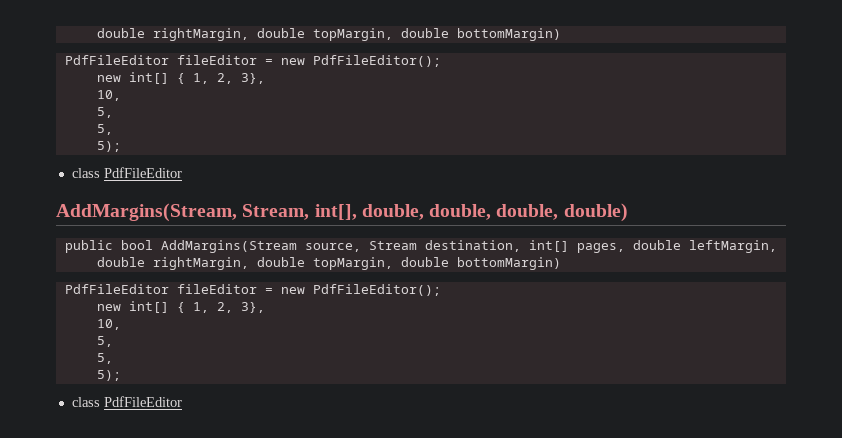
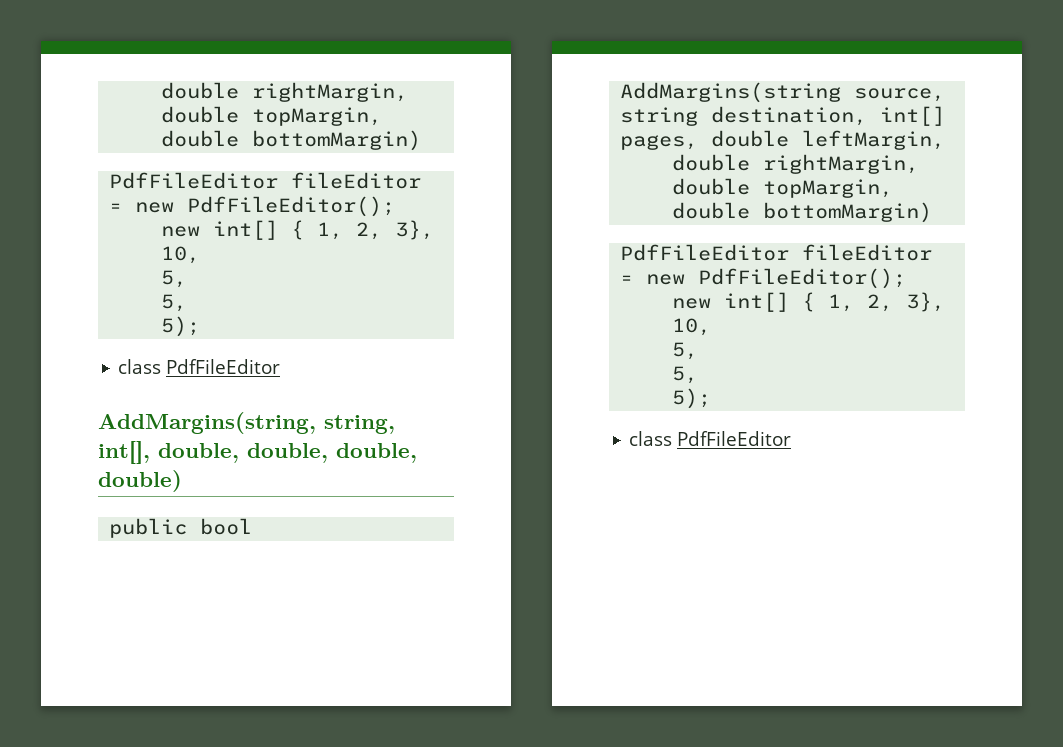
[56,203,310,222] AddMargins(Stream, Stream, -> [98,412,395,434] AddMargins(string, string,
[160,240,417,253] AddMargins(Stream source, Stream -> [620,82,946,103] [620,107,699,126] AddMargins(string source, string

